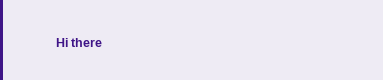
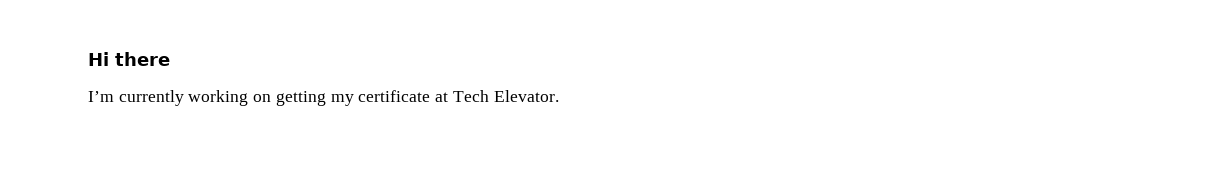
(103, 42) none -> [88,90,559,106] // I’m currently working on getting my certificate at Tech Elevator.

